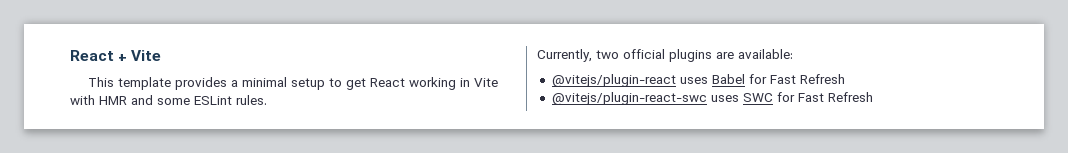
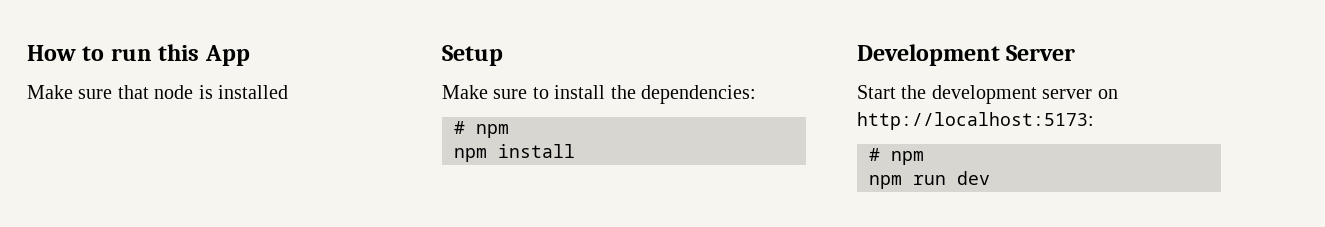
[70,50,162,61] [87,77,498,90] [70,95,267,105] [537,49,793,62] [551,74,845,87] [551,92,873,105] React + Vite // This template provides a minimal setup to get React working in Vite with HMR and some ESLint rules. // Currently, two official plugins are available: // @vitejs/plugin-react uses Babel for Fast Refresh // @vitejs/plugin-react-swc uses SWC for Fast Refresh -> [27,44,250,66] [27,85,288,99] [442,45,503,66] [442,85,756,104] [454,121,509,138] [454,144,575,162] [857,44,1076,66] [857,85,1118,104] [857,112,1094,130] [869,148,924,165] [869,171,990,189] How to run this App // Make sure that node is installed // Setup // Make sure to install the dependencies: // # npm // npm install // Development Server // Start the development server on http://localhost:5173: // # npm // npm run dev

